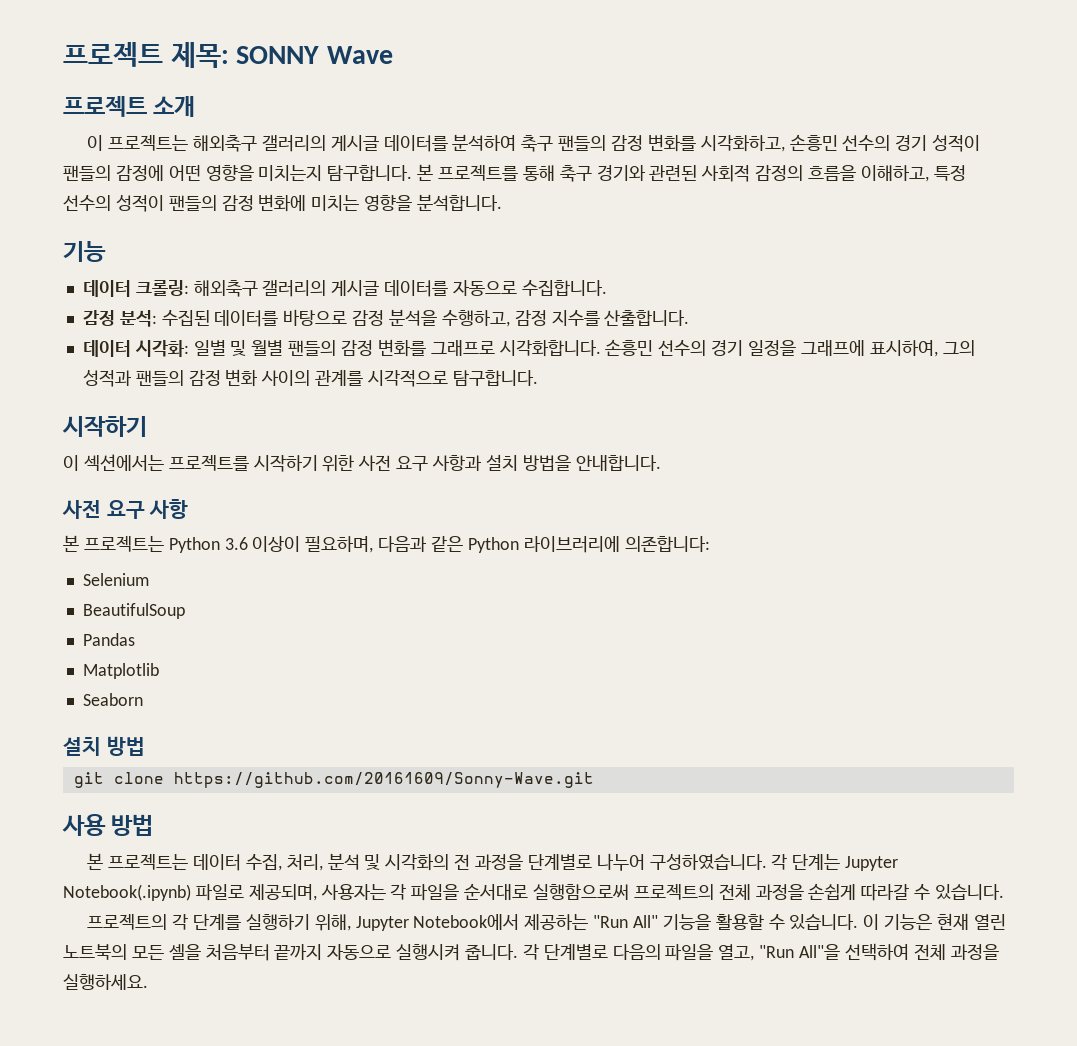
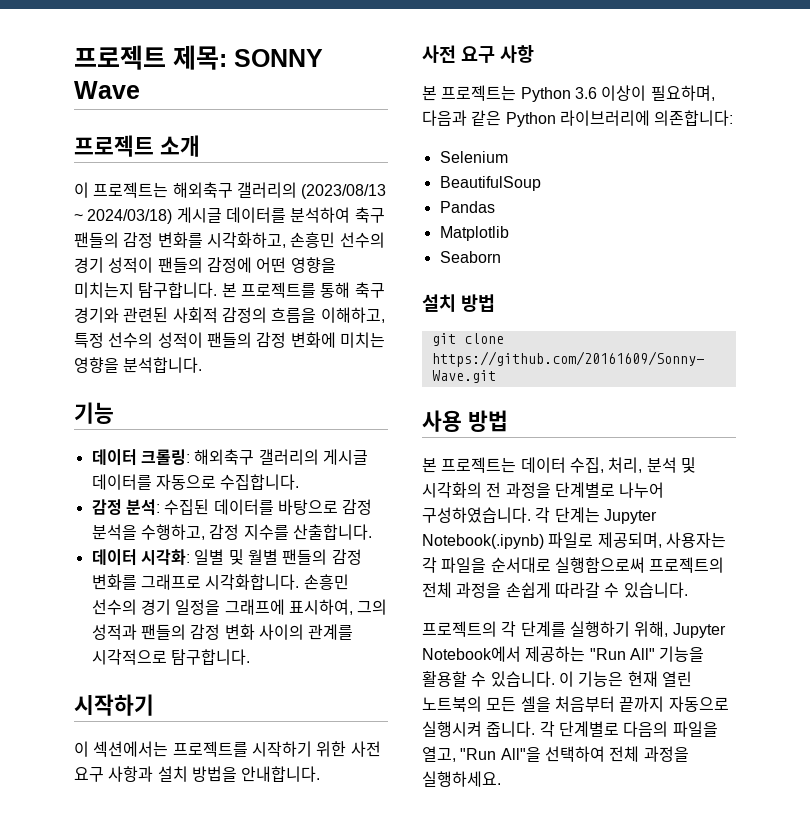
(326, 143) none -> [301,184,387,199] [74,209,173,224] (2023/08/13 ~ 2024/03/18)

